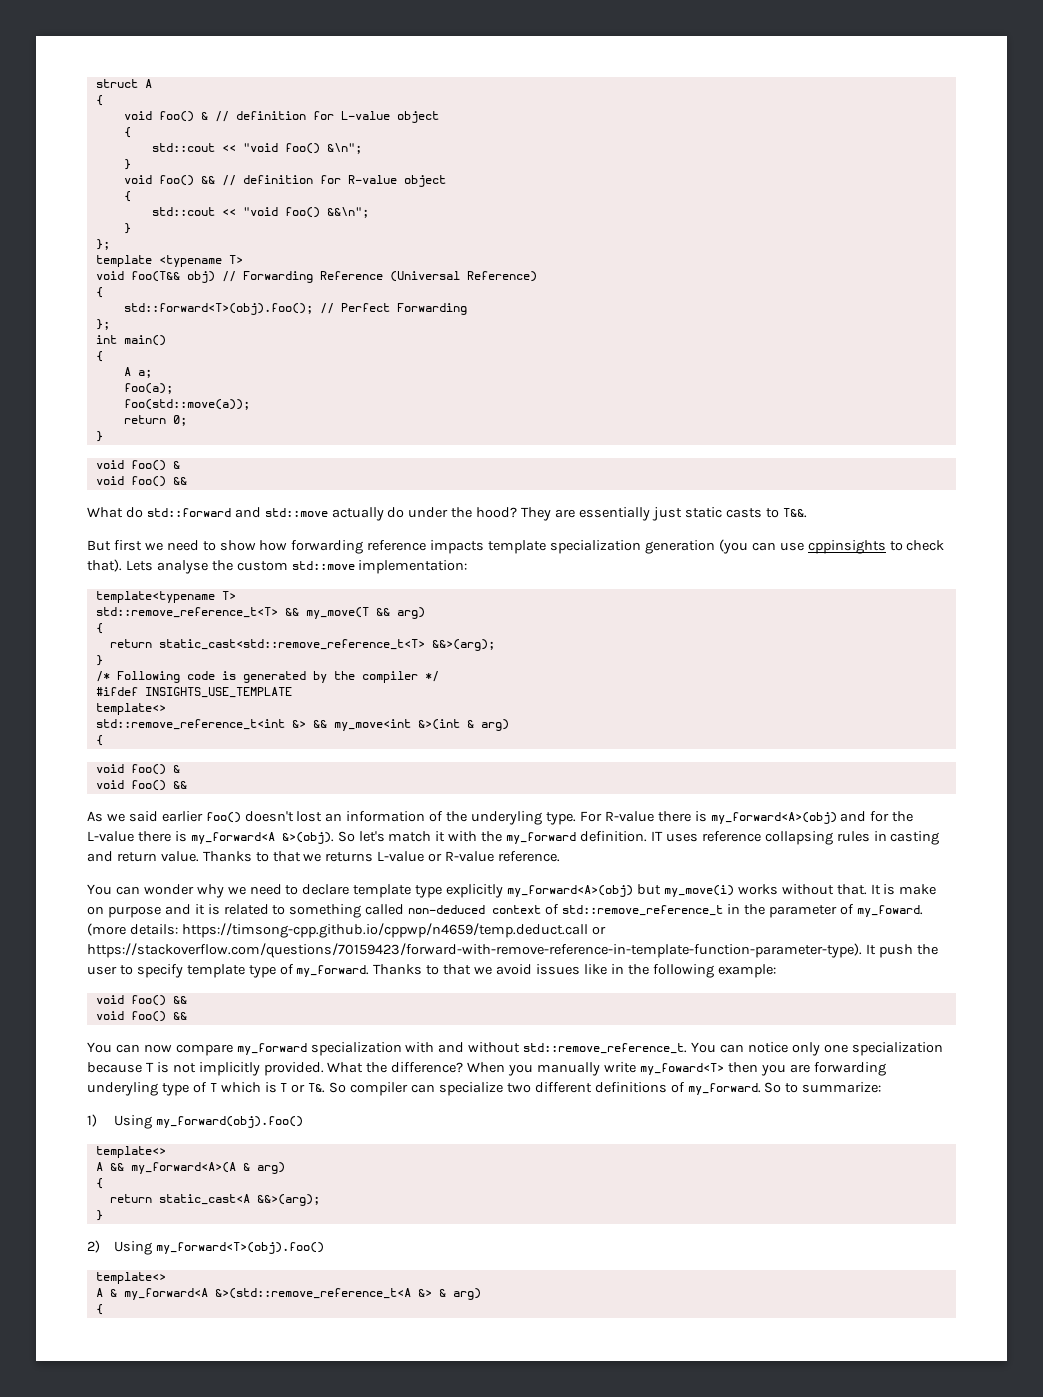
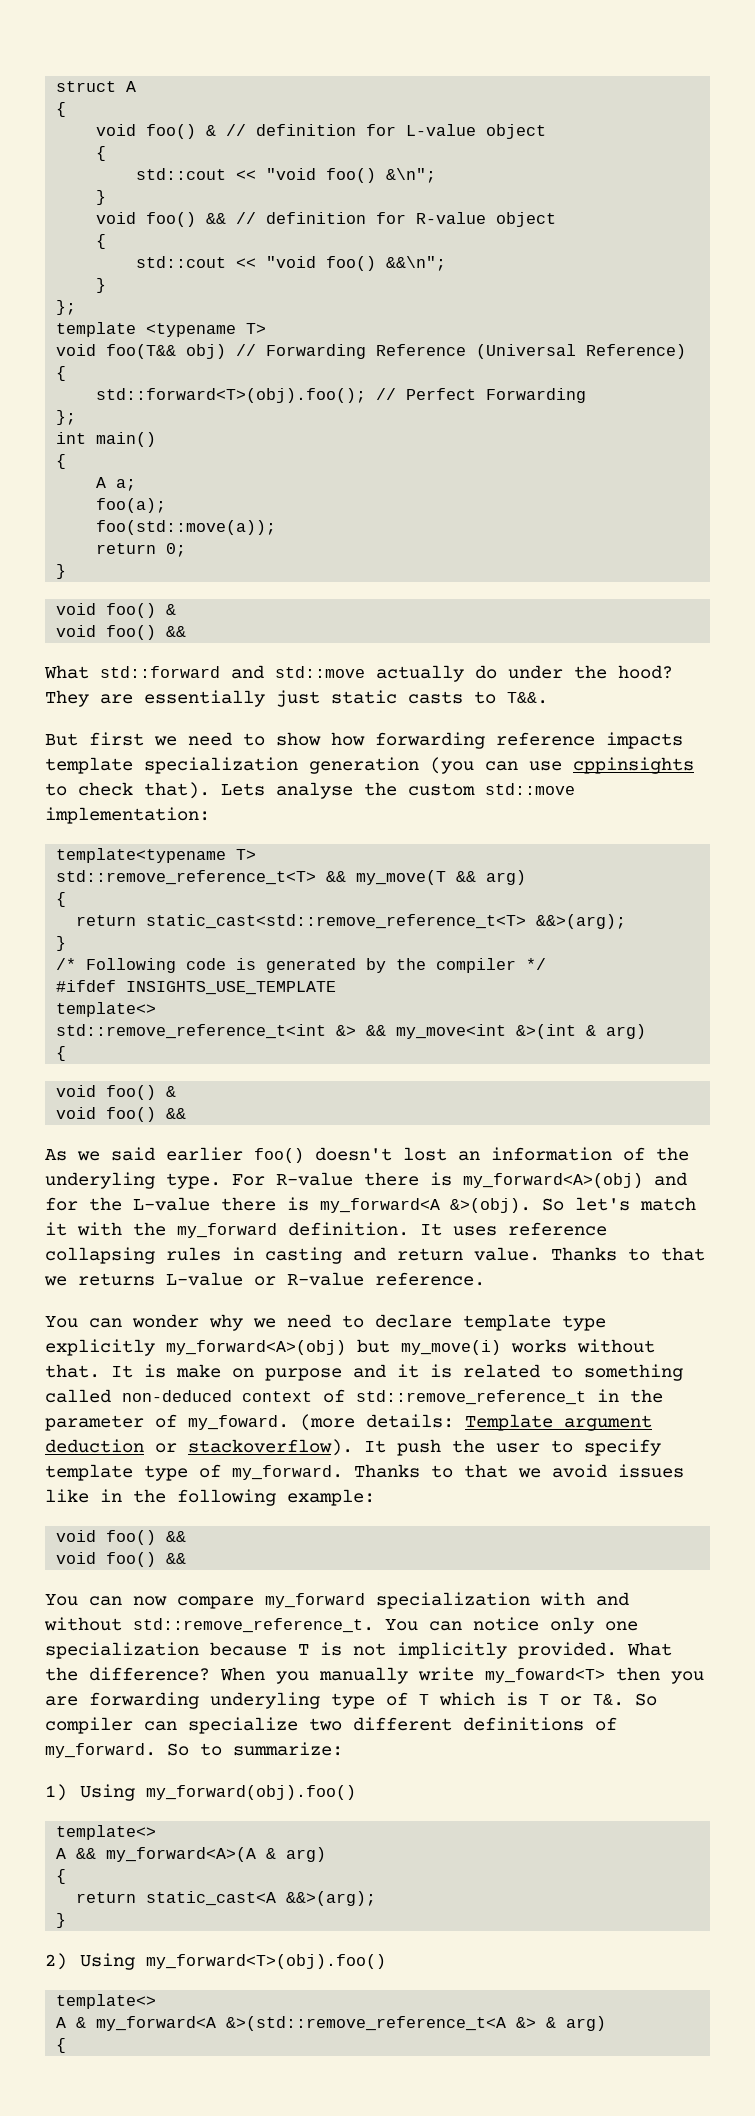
[125,507,143,518] do -> (89, 672) none
[650,831,663,841] IT -> [420,1223,442,1236] It
[181,923,606,938] [87,943,862,958] https://timsong-cpp.github.io/cppwp/n4659/temp.deduct.call or https://stackoverflow.com/questions/70159423/forward-with-remove-reference-in-template-function-parameter-type). -> [465,1414,652,1431] [45,1439,353,1456] Template argument deduction or stackoverflow).

